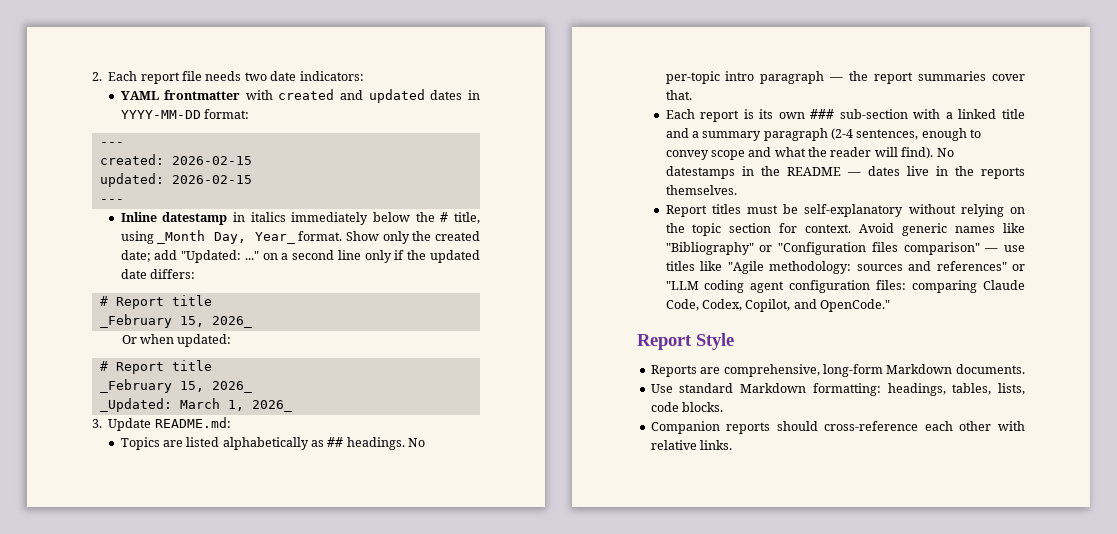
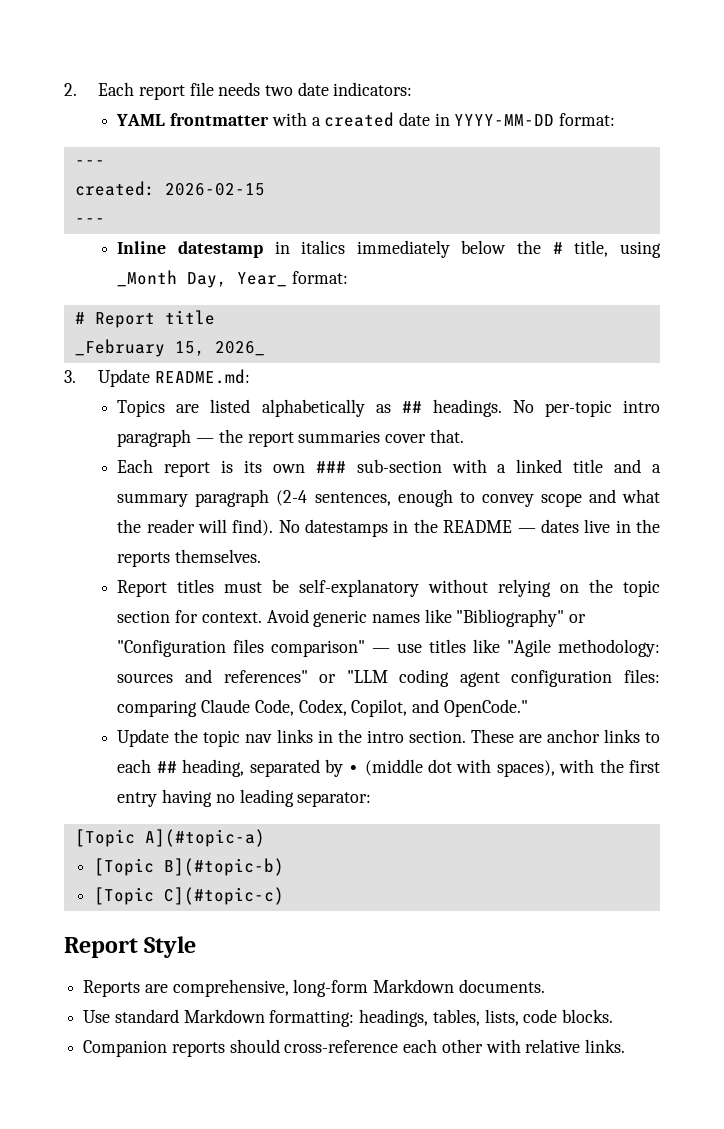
[278,89,463,103] created and updated dates -> [311,112,430,127] a created date
[99,173,252,187] // updated: 2026-02-15 -> (265, 189) none
[298,231,480,244] [120,250,481,263] [120,269,195,279] [99,295,212,309] [99,314,252,328] [121,334,232,347] [99,360,212,374] [99,379,252,393] [99,398,292,412] format. Show only the created date; add "Updated: ..." on a second line only if the updated date differs: // # Report title // _February 15, 2026_ // Or when updated: // # Report title // _February 15, 2026_ // _Updated: March 1, 2026_ -> [292,271,349,284] [74,310,215,328] [74,339,265,357] format: // # Report title // _February 15, 2026_
(891, 305) none -> [117,729,660,747] [117,759,660,777] [117,789,372,807] [74,829,265,847] [93,858,284,876] [93,887,284,905] // Update the topic nav links in the intro section. These are anchor links to each ## heading, separated by ∙ (middle dot with spaces), with the first entry having no leading separator: // [Topic A](#topic-a) // [Topic B](#topic-b) // [Topic C](#topic-c)

